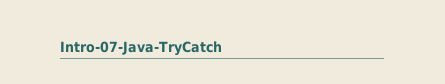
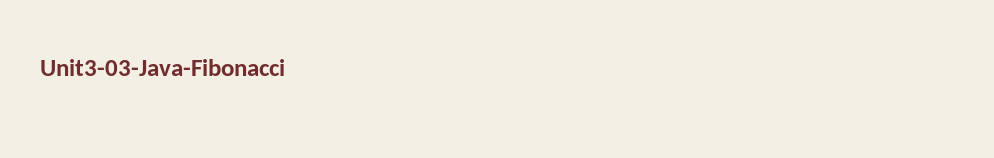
[60,41,222,56] Intro-07-Java-TryCatch -> [40,59,285,76] Unit3-03-Java-Fibonacci

